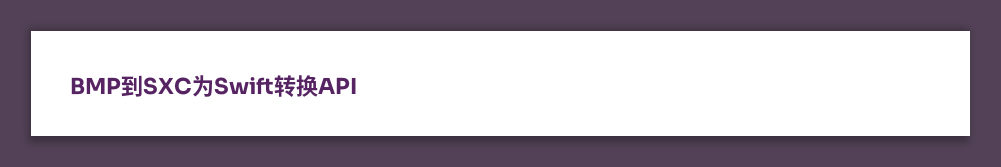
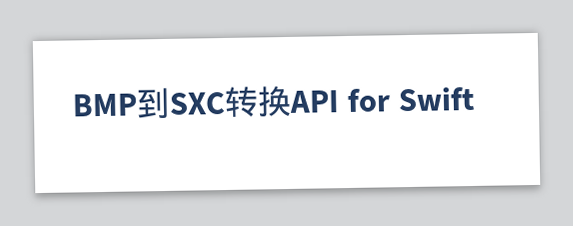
[192,75,274,97] 为Swift -> (226, 103) none
(357, 85) none -> [346,86,474,113] for Swift

